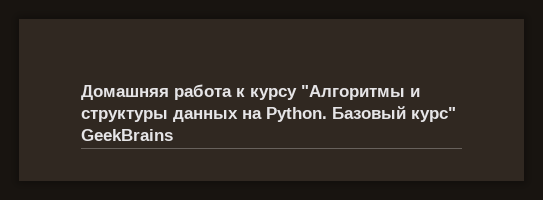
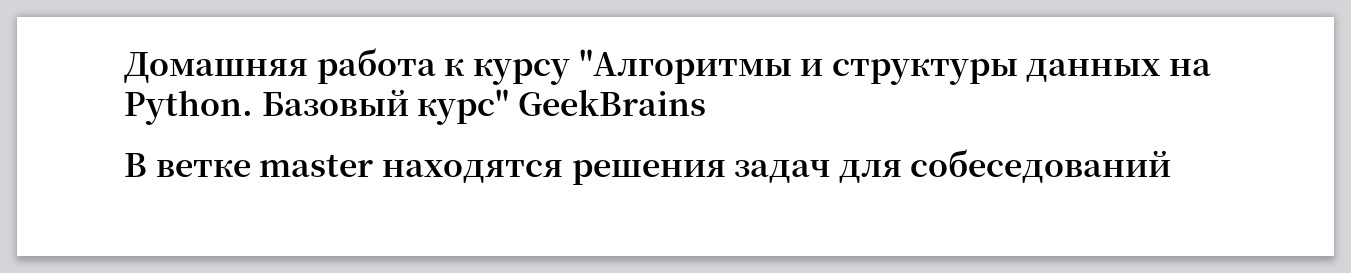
(173, 135) none -> [124,149,1172,185] // В ветке master находятся решения задач для собеседований

